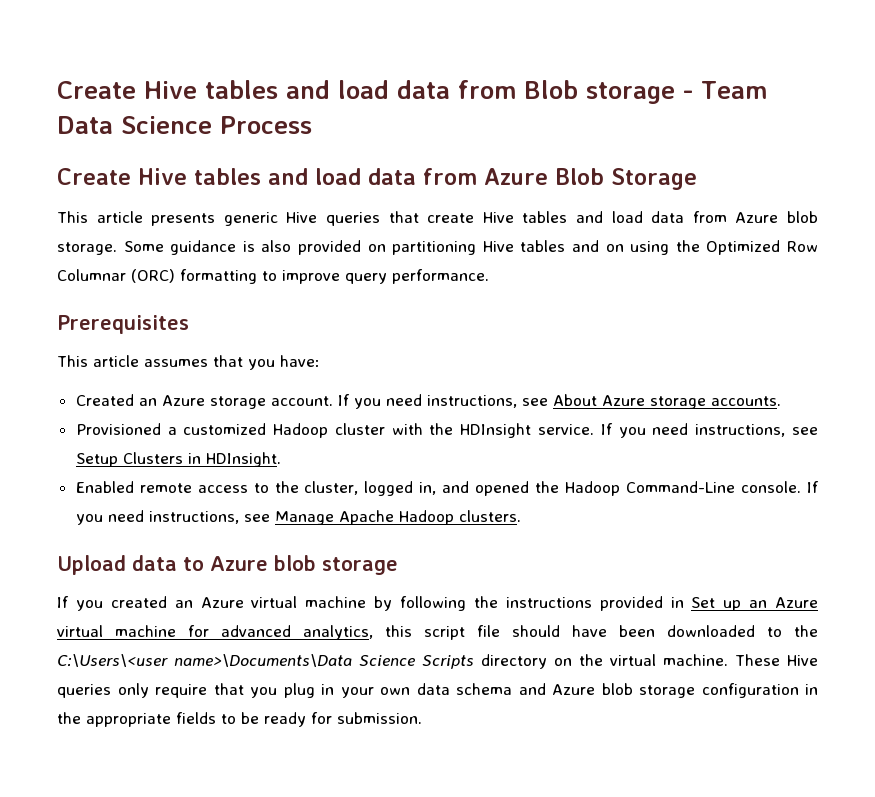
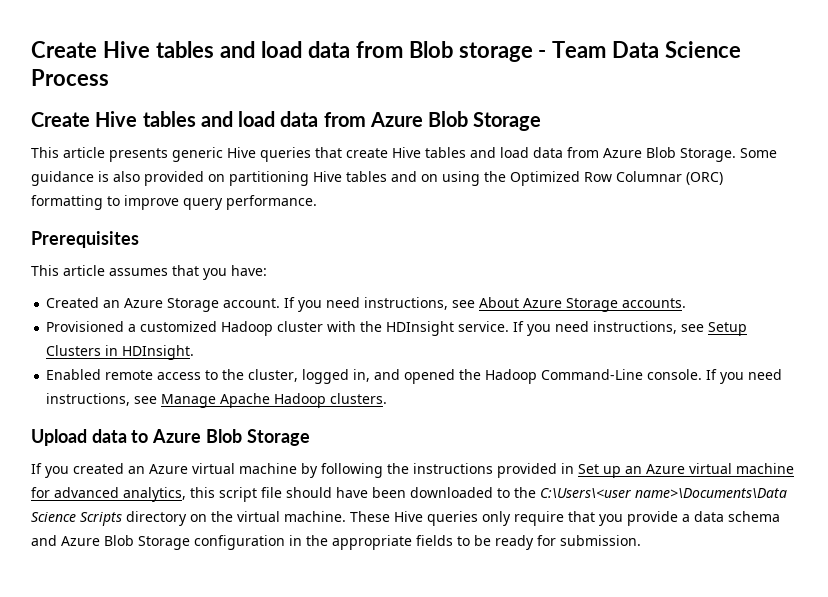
[787,211,819,223] [57,242,117,255] blob storage. -> [646,147,736,162] Blob Storage.
[209,396,266,409] storage -> [167,298,220,312] Storage
[649,396,706,409] storage -> [566,298,619,312] Storage
[274,555,398,575] blob storage -> [205,429,310,446] Blob Storage
[283,683,410,698] plug in your own -> [627,511,690,526] provide a
[601,683,695,698] blob storage -> [104,535,190,550] Blob Storage

